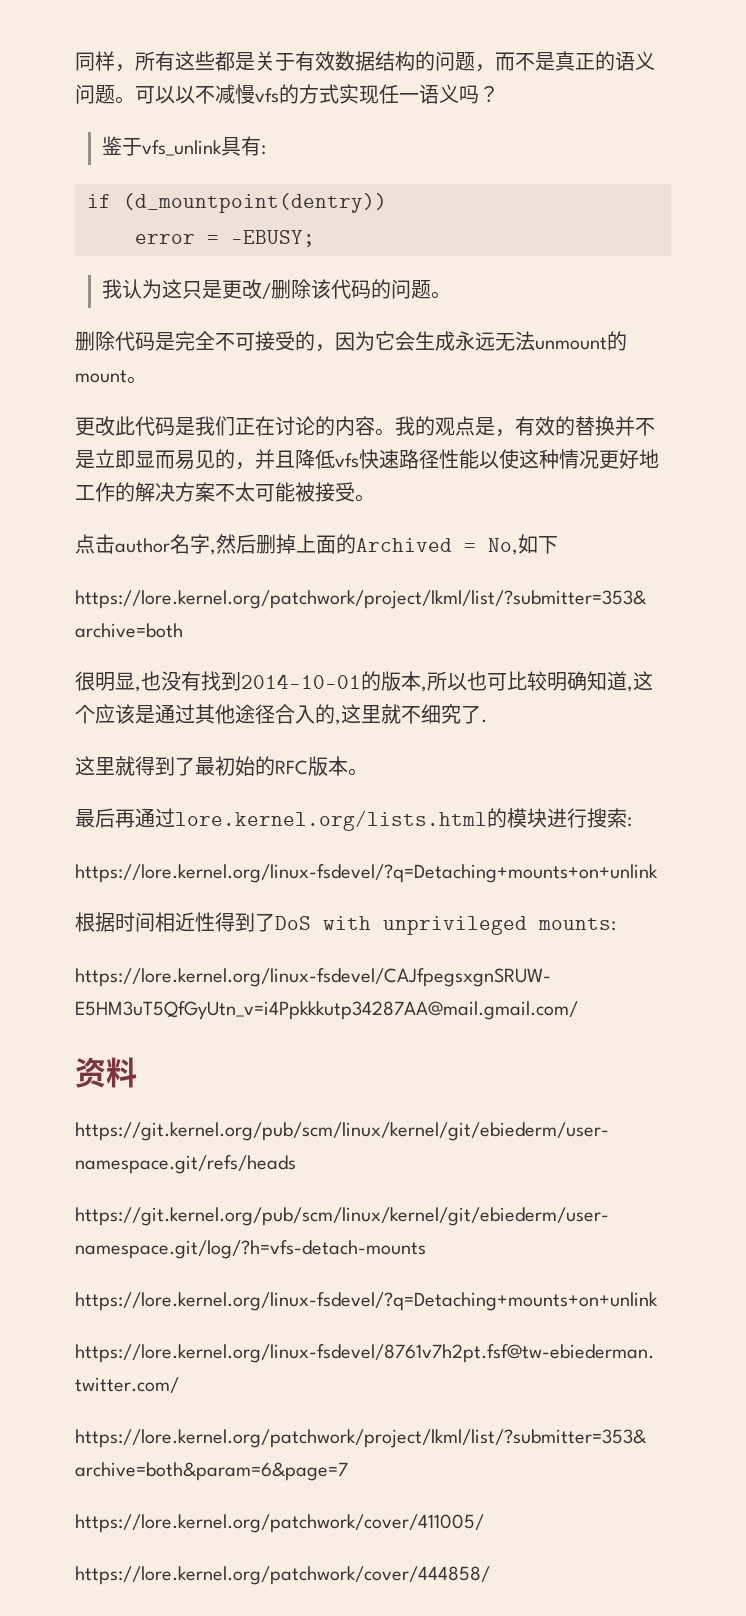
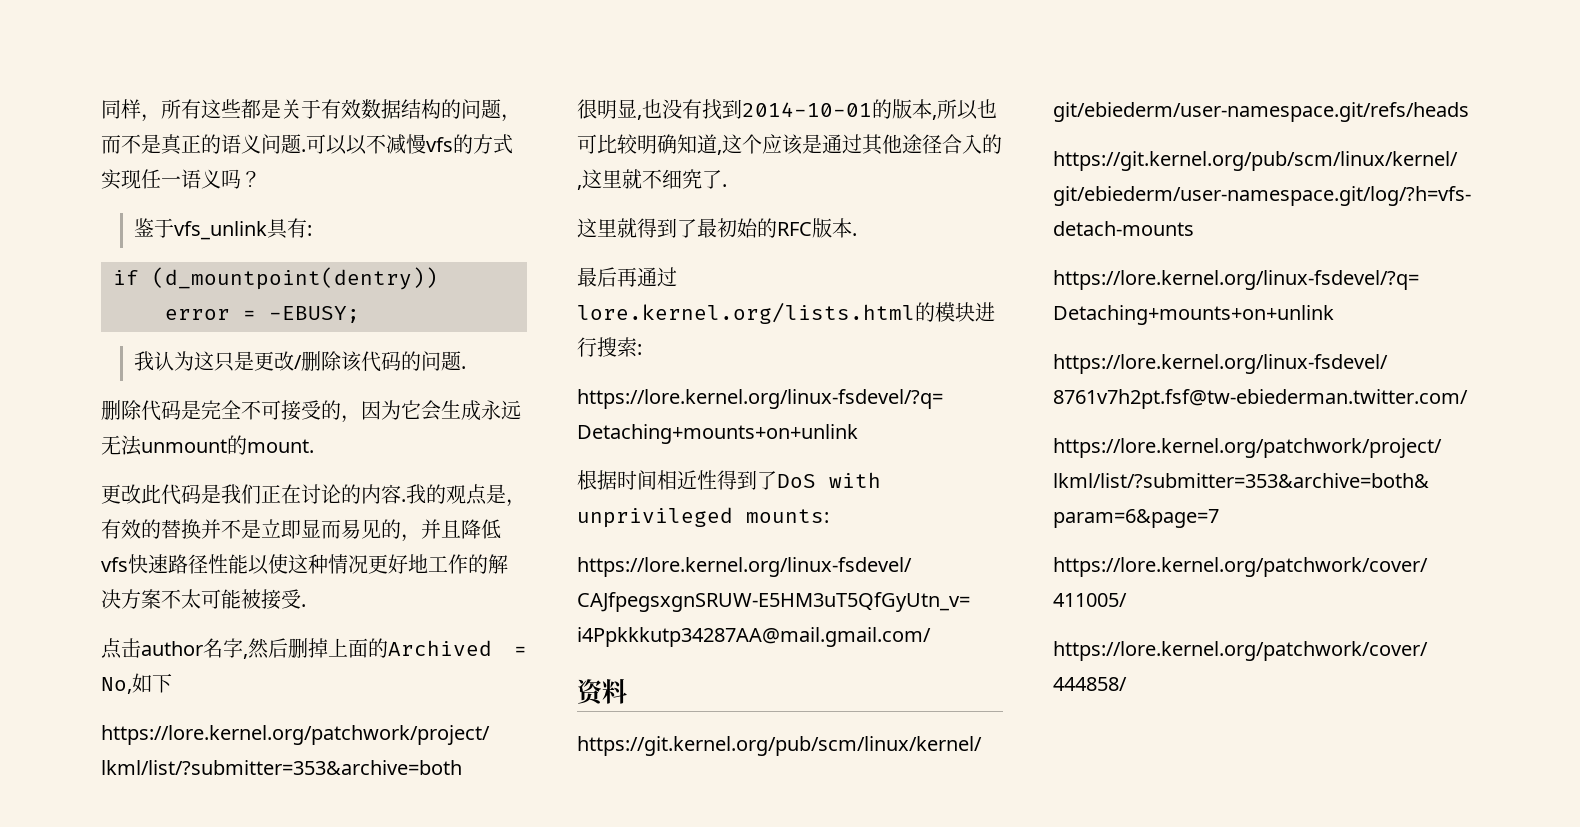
[115,96,135,104] 。 -> [301,149,306,152] .
[431,291,452,299] 。 -> [460,366,466,369] .
[75,370,147,384] mount。 -> [247,439,314,453] mount.
[375,428,395,436] 。 -> [401,499,406,502] .
[355,494,375,502] 。 -> [301,604,306,607] .
[348,768,368,776] 。 -> [852,233,857,236] .

